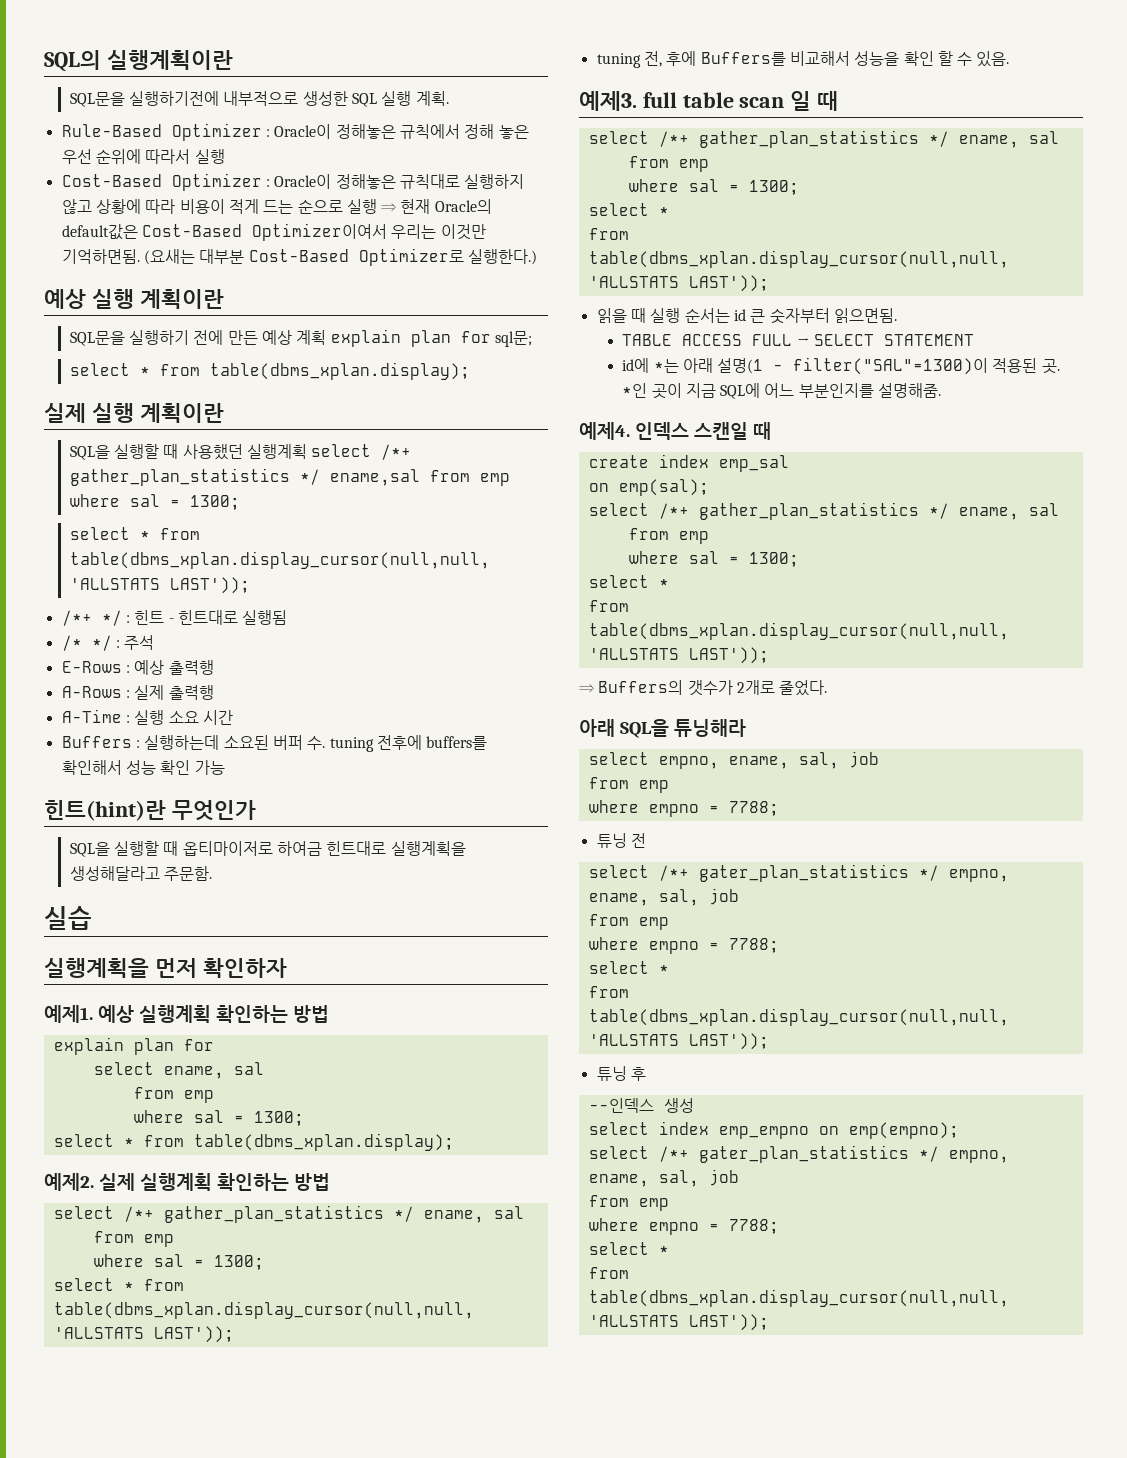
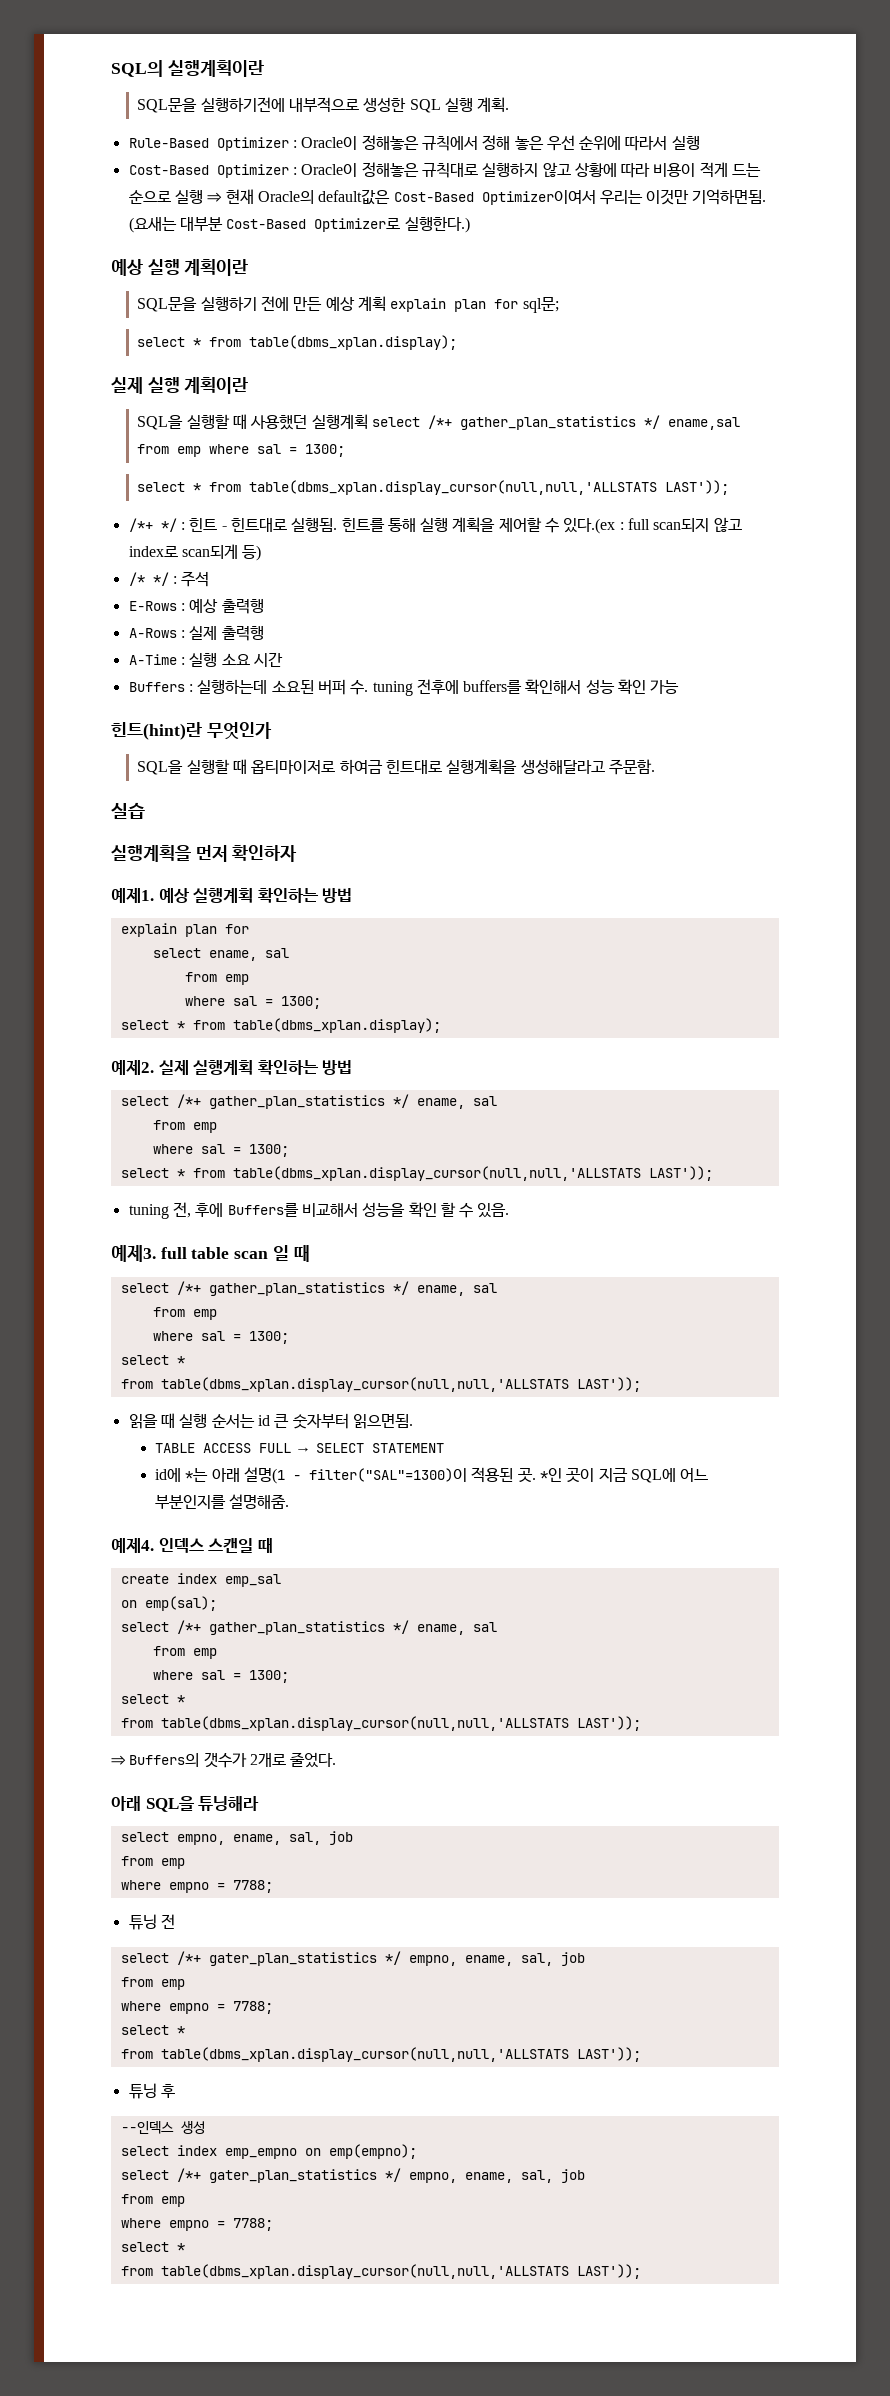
[242,610,288,625] 실행됨 -> [291,517,742,534] [128,544,262,561] 실행됨. 힌트를 통해 실행 계획을 제어할 수 있다.(ex : full scan되지 않고 index로 scan되게 등)

